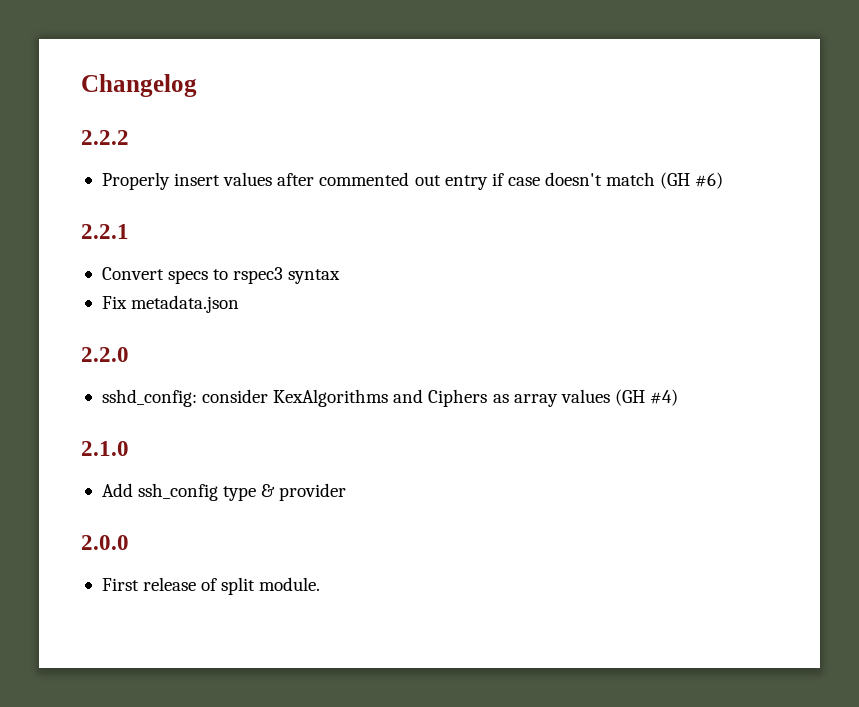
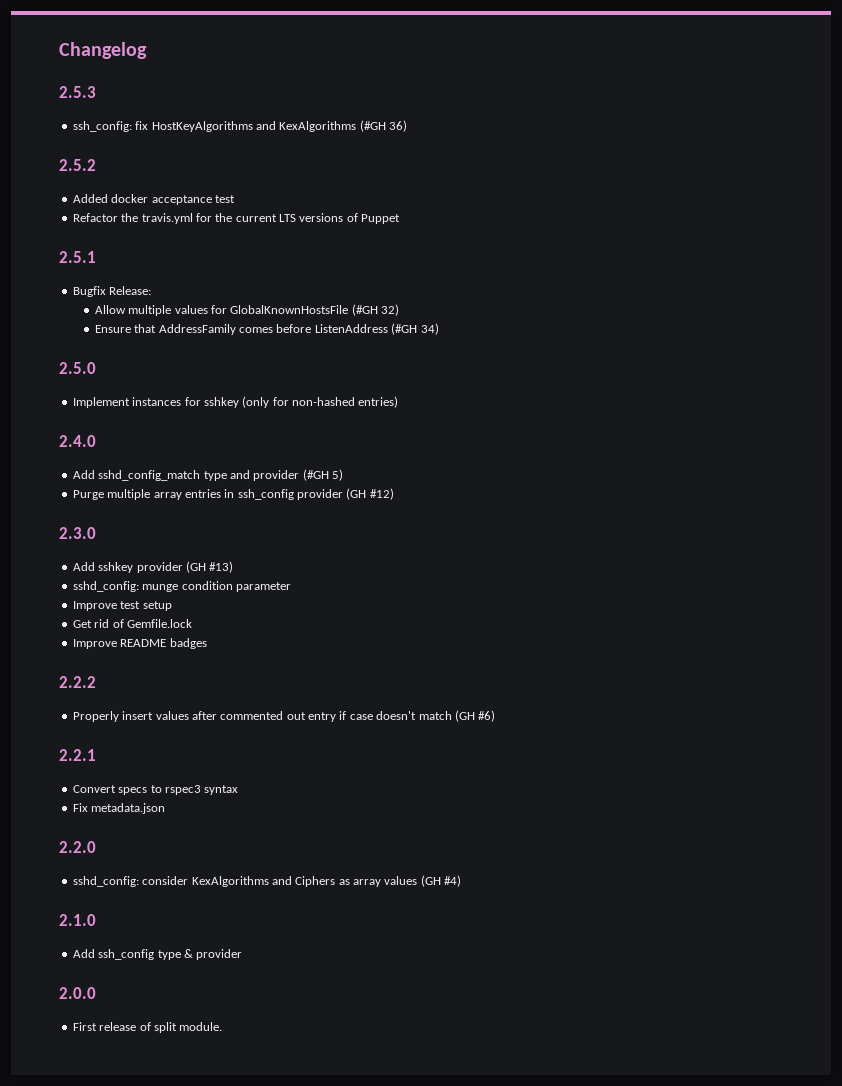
(197, 85) none -> [59,86,96,98] [72,120,407,132] [59,159,96,171] [72,194,235,205] [72,213,401,224] [59,251,96,263] [72,286,152,297] [94,304,400,316] [94,323,439,335] [59,362,96,374] [72,396,399,408] [59,435,96,447] [72,469,343,481] [72,488,394,500] [59,527,96,539] [72,561,234,573] [72,581,291,592] [72,601,172,611] [72,619,192,628] [72,638,207,649] // 2.5.3 // ssh_config: fix HostKeyAlgorithms and KexAlgorithms (#GH 36) // 2.5.2 // Added docker acceptance test // Refactor the travis.yml for the current LTS versions of Puppet // 2.5.1 // Bugfix Release: // Allow multiple values for GlobalKnownHostsFile (#GH 32) // Ensure that AddressFamily comes before ListenAddress (#GH 34) // 2.5.0 // Implement instances for sshkey (only for non-hashed entries) // 2.4.0 // Add sshd_config_match type and provider (#GH 5) // Purge multiple array entries in ssh_config provider (GH #12) // 2.3.0 // Add sshkey provider (GH #13) // sshd_config: munge condition parameter // Improve test setup // Get rid of Gemfile.lock // Improve README badges

